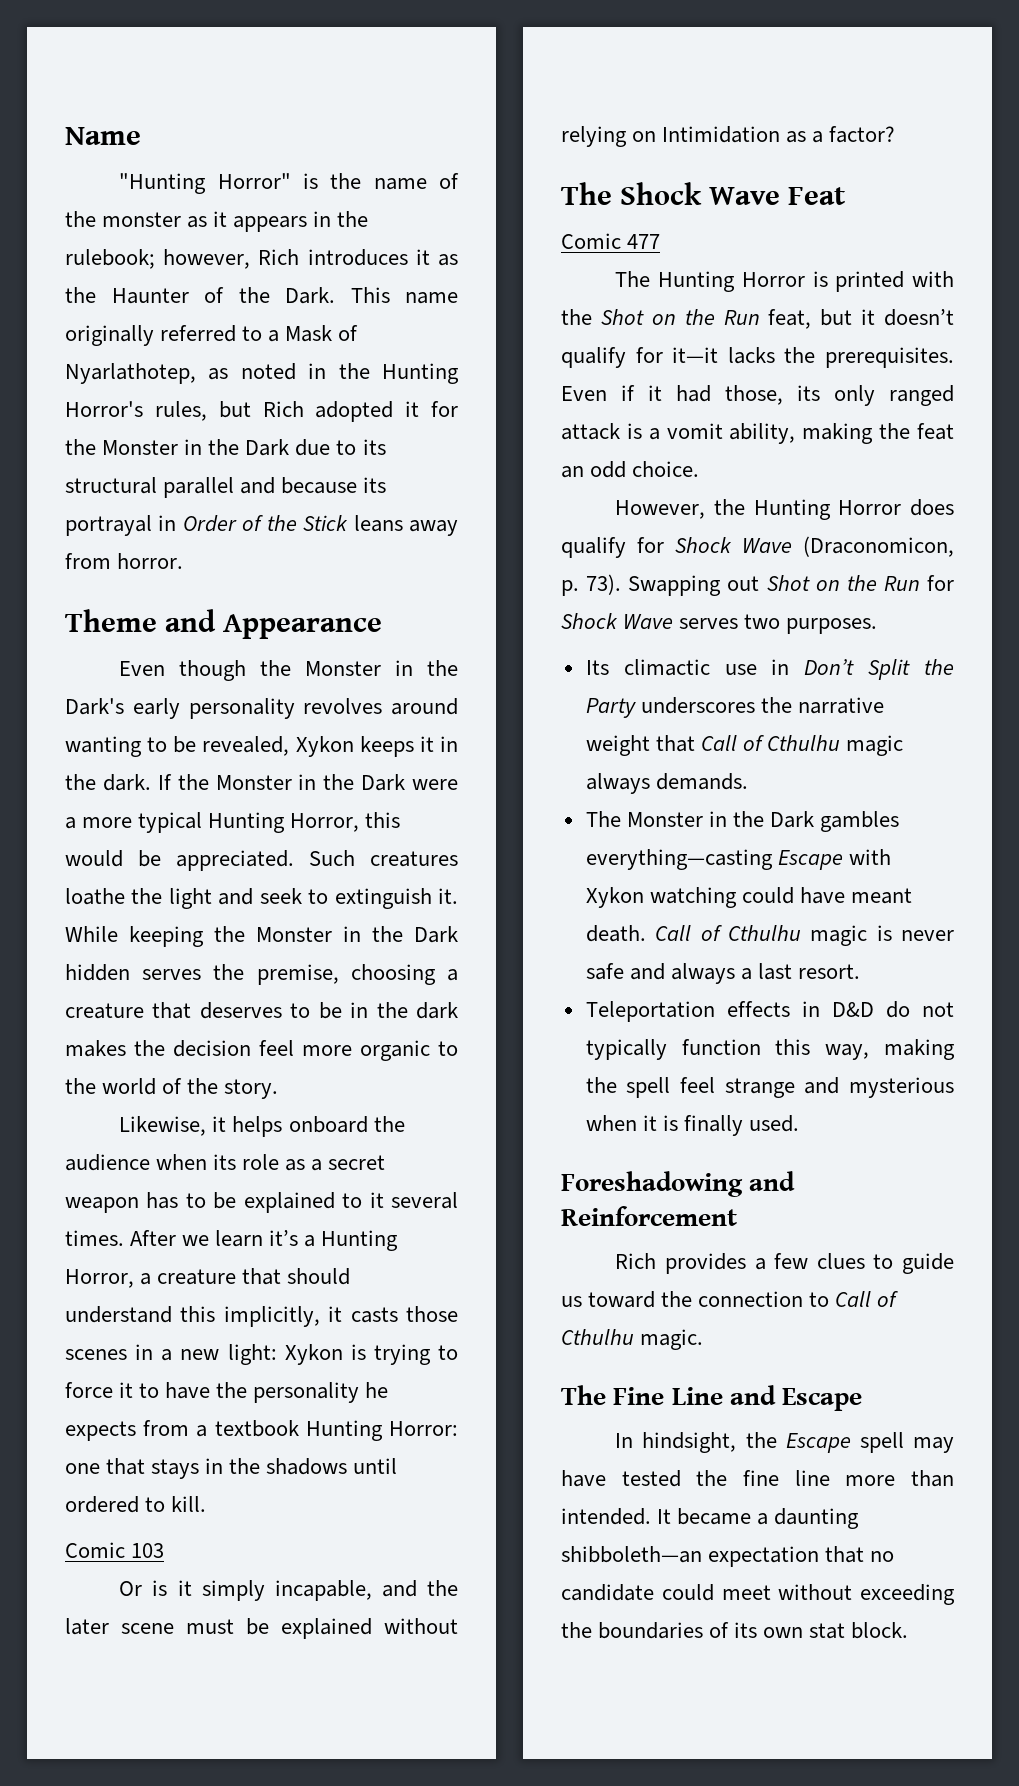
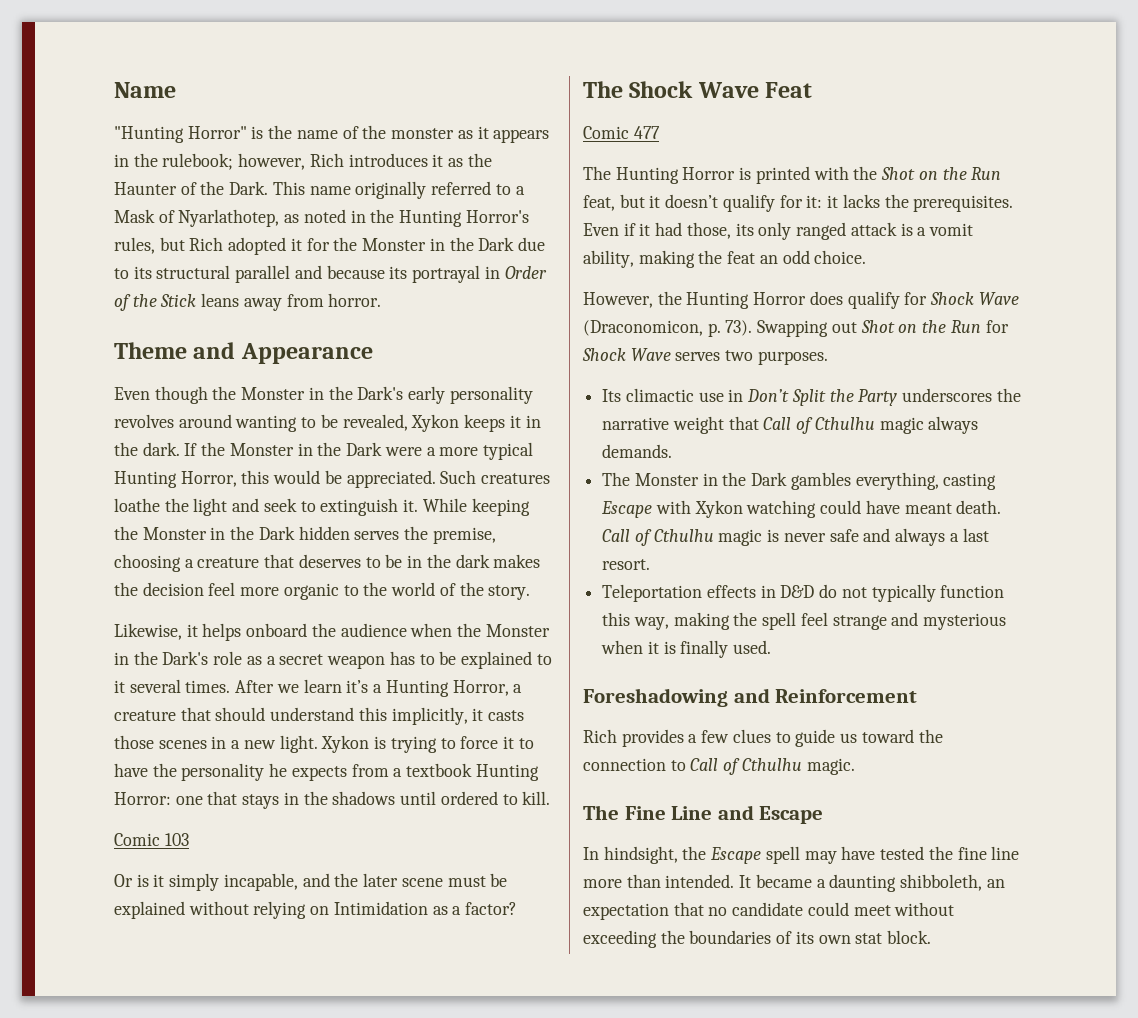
[213,1154,237,1170] its -> [457,623,550,637] [114,651,209,665] the Monster in the Dark's
[227,1344,277,1365] light: -> [279,735,318,753] light.
[672,347,719,363] it—it -> [806,195,839,208] it: it
[585,849,773,870] everything—casting -> [855,472,997,490] everything, casting
[561,1546,702,1563] shibboleth—an -> [900,874,1005,891] shibboleth, an

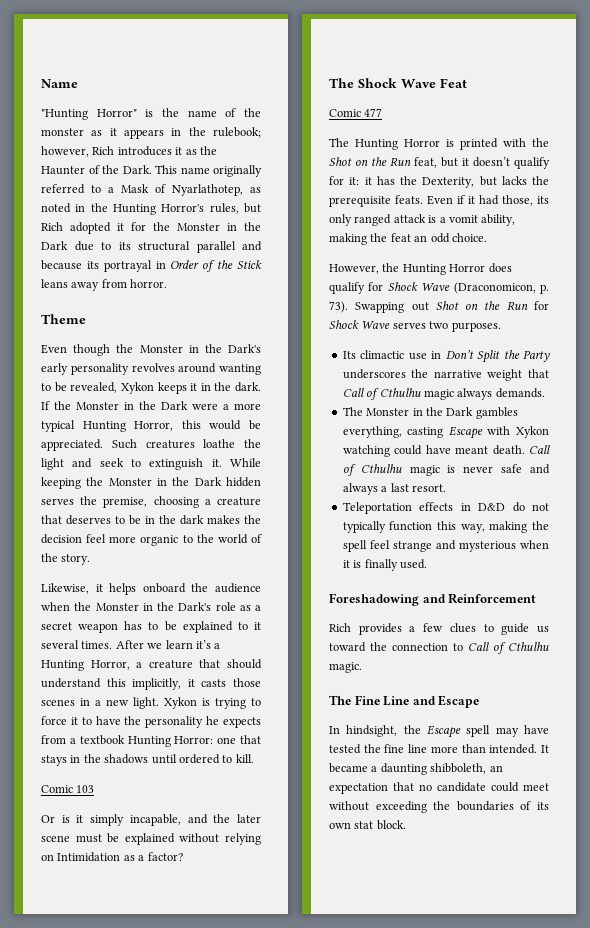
[193,342,373,364] and Appearance -> (86, 319) none
[842,194,1014,212] lacks the prerequisites. -> [376,176,549,188] [329,195,423,207] has the Dexterity, but lacks the prerequisite feats.

